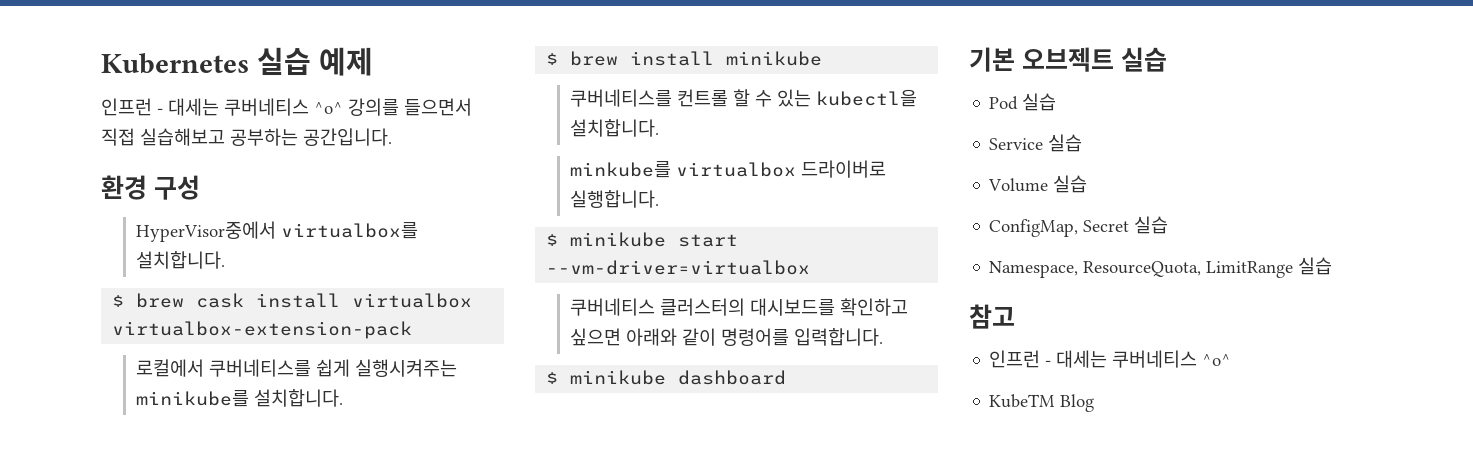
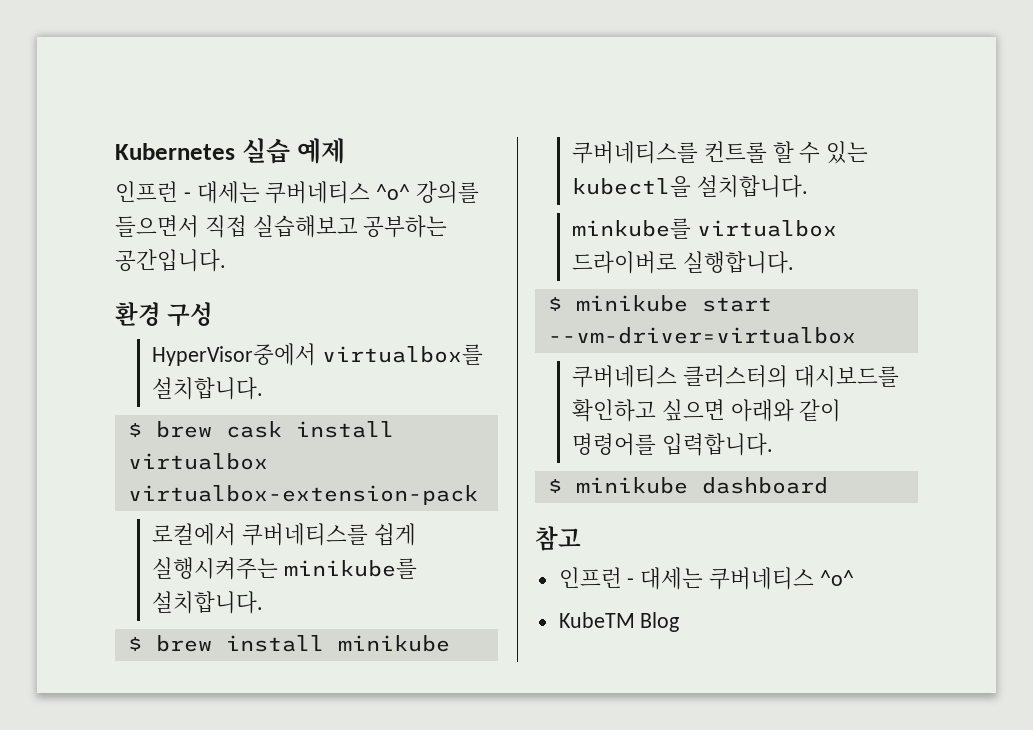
[969,47,1167,72] [989,93,1057,111] [989,134,1083,152] [988,175,1088,193] [989,216,1169,237] [989,257,1333,278] // 기본 오브젝트 실습 // Pod 실습 // Service 실습 // Volume 실습 // ConfigMap, Secret 실습 // Namespace, ResourceQuota, LimitRange 실습 -> (828, 485) none

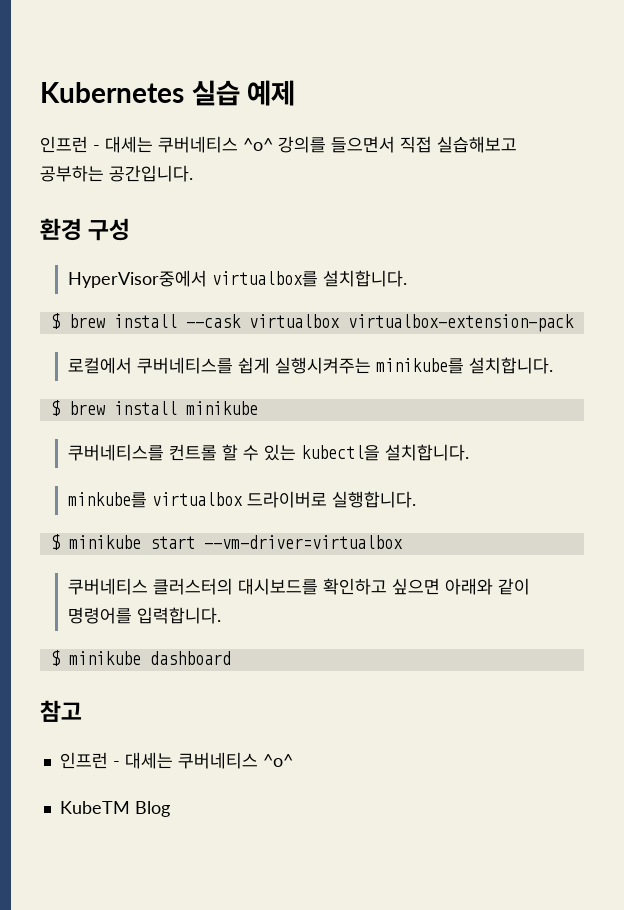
[225,421,394,438] cask install -> [113,314,241,328] install --cask

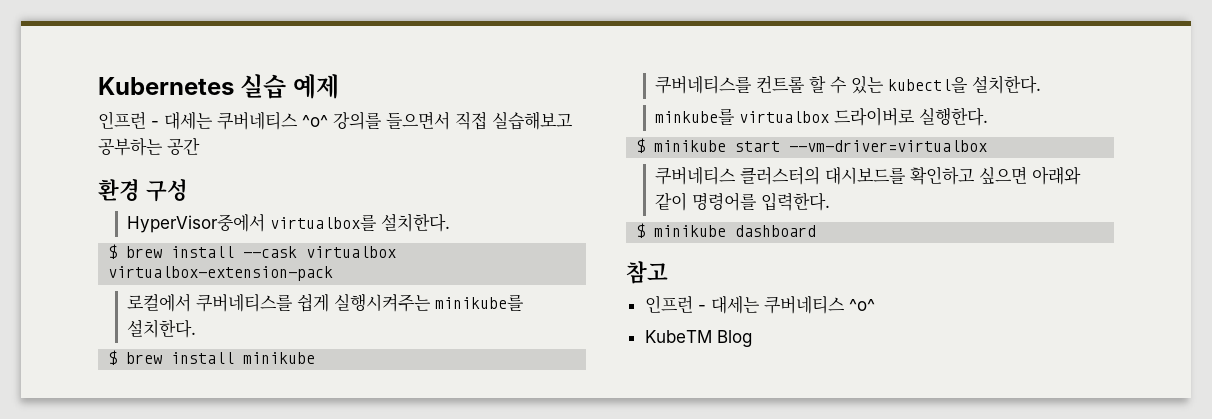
[109,165,193,182] 공간입니다. -> [167,137,200,155] 공간
[322,270,407,287] 설치합니다. -> [381,213,451,232] 설치한다.
[468,357,553,374] 설치합니다. -> [127,319,197,338] 설치한다.
[384,444,469,461] 설치합니다. -> [972,75,1042,94] 설치한다.
[331,491,416,508] 실행합니다. -> [919,107,989,126] 실행한다.
[136,607,221,624] 입력합니다. -> [761,192,831,211] 입력한다.

